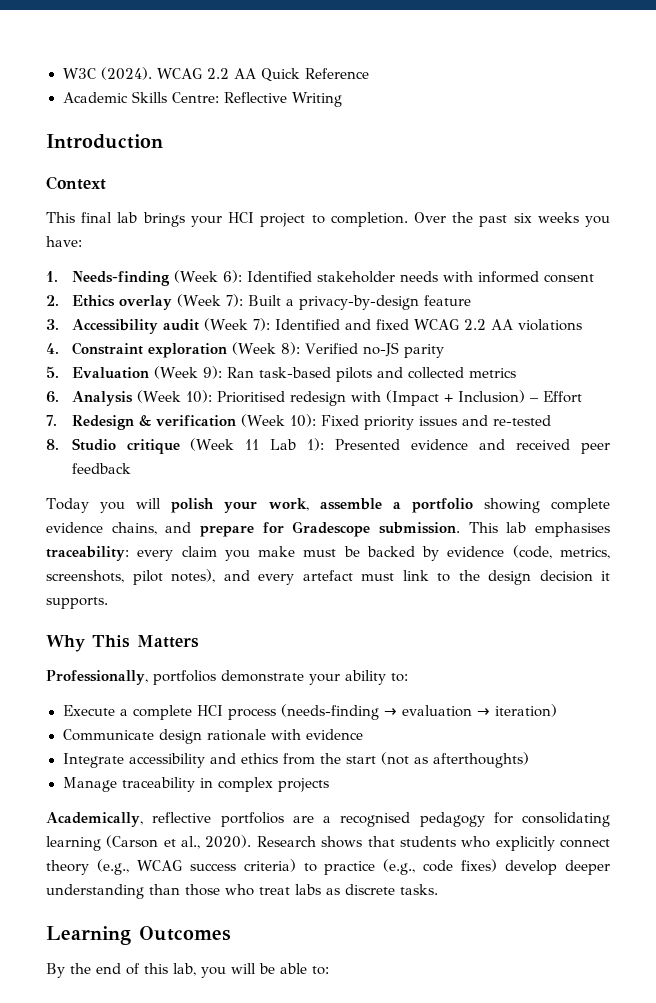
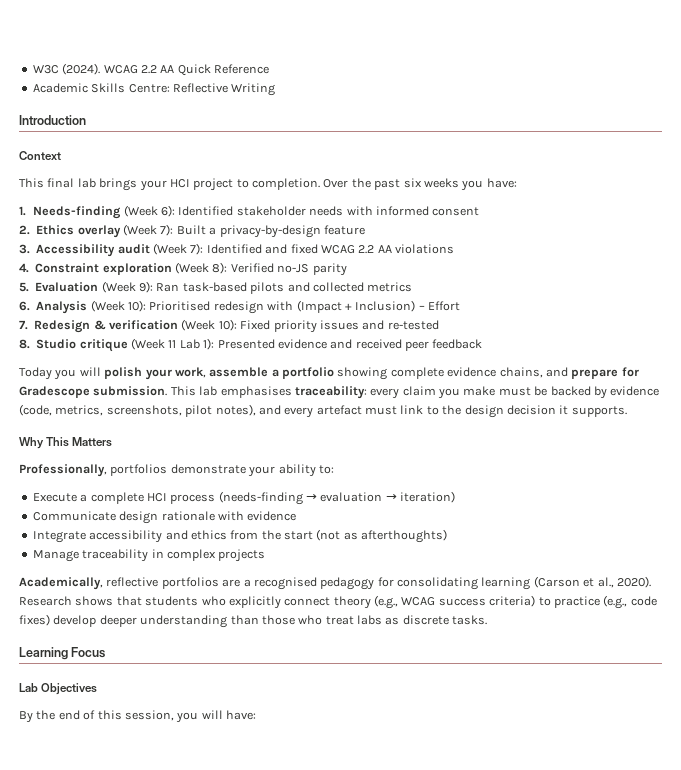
[139,926,231,941] Outcomes -> [71,647,106,658] [19,683,98,695] Focus // Lab Objectives
[173,963,329,978] lab, you will be able to: -> [124,710,256,723] session, you will have:

